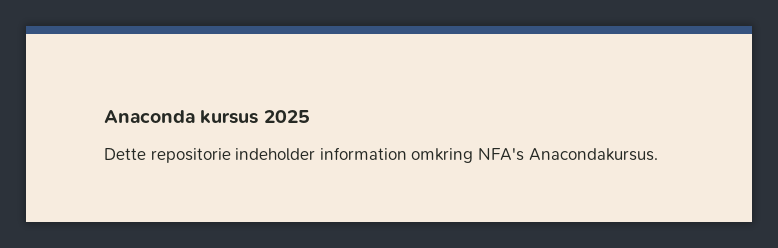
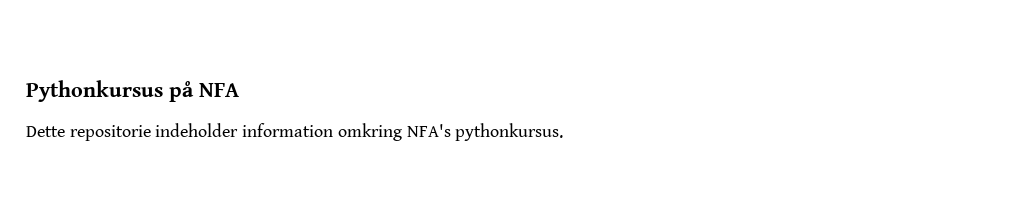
[104,110,310,124] Anaconda kursus 2025 -> [26,80,239,102] Pythonkursus på NFA
[528,148,658,161] Anacondakursus. -> [455,123,564,141] pythonkursus.

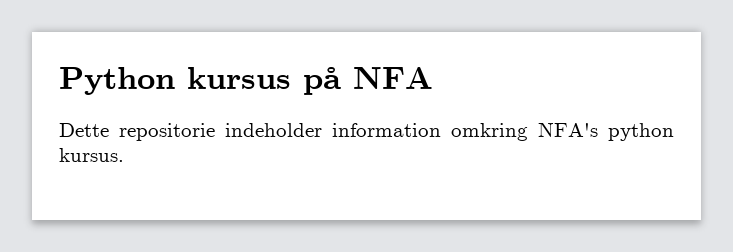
[26,80,163,102] Pythonkursus -> [59,67,291,95] Python kursus
[455,123,564,141] pythonkursus. -> [608,123,674,141] [59,148,124,162] python kursus.

